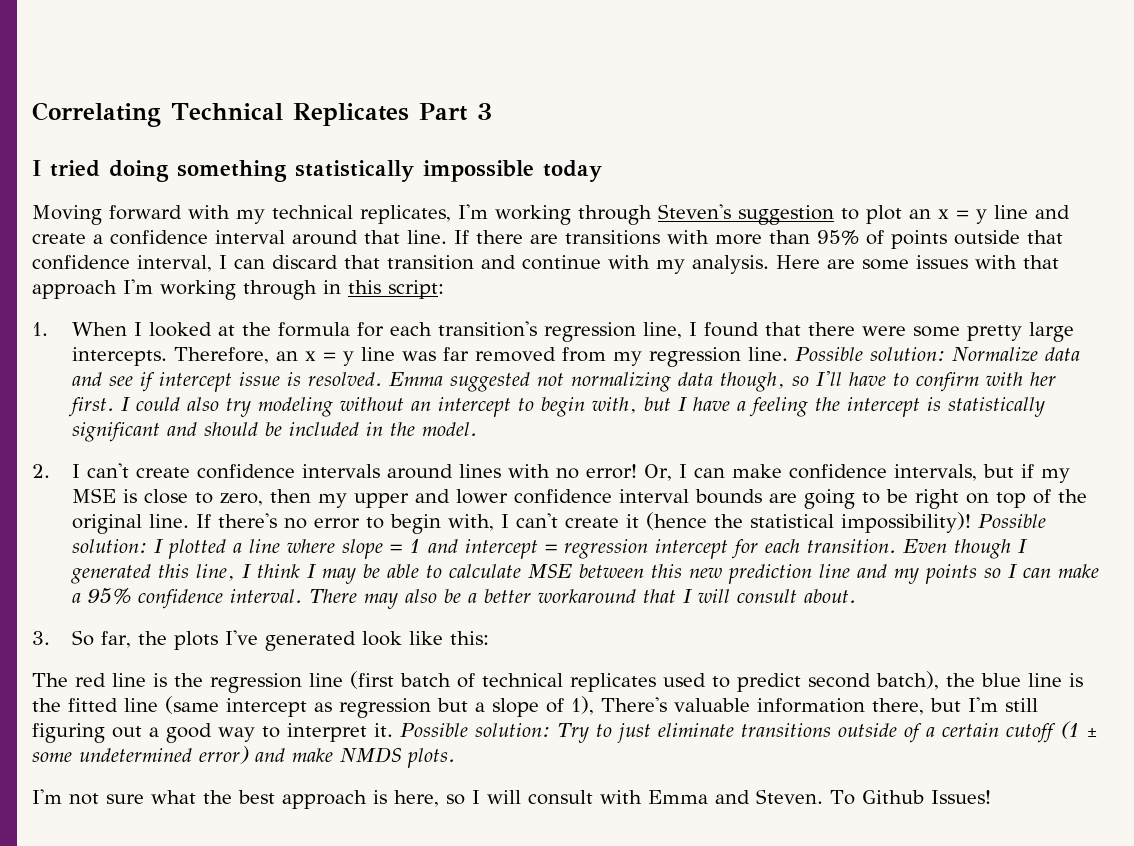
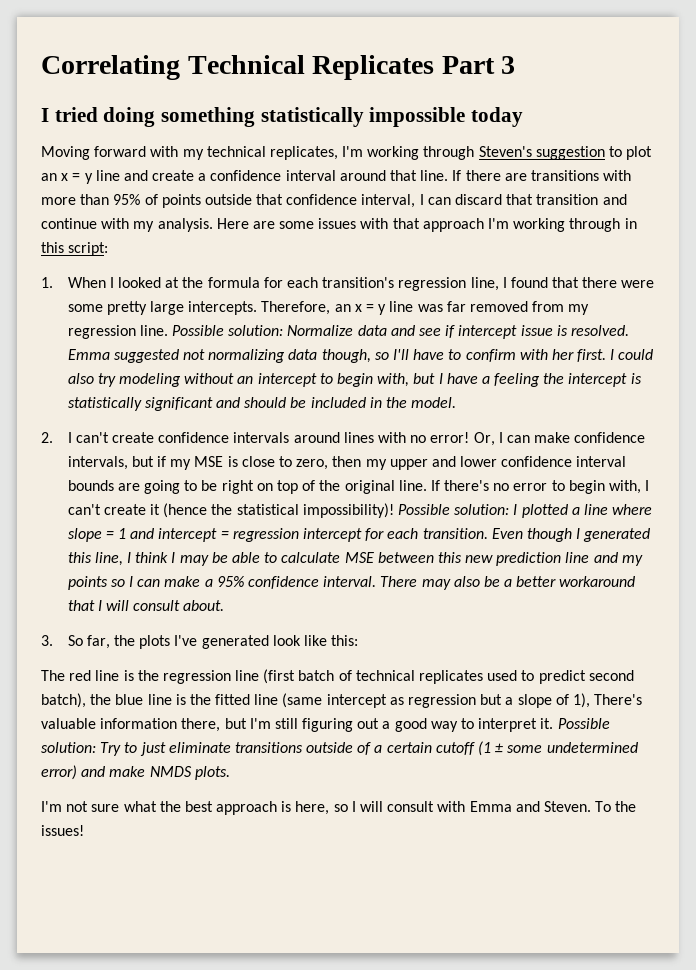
[861,790,991,804] Github Issues! -> [615,801,637,812] [41,825,84,836] the issues!

